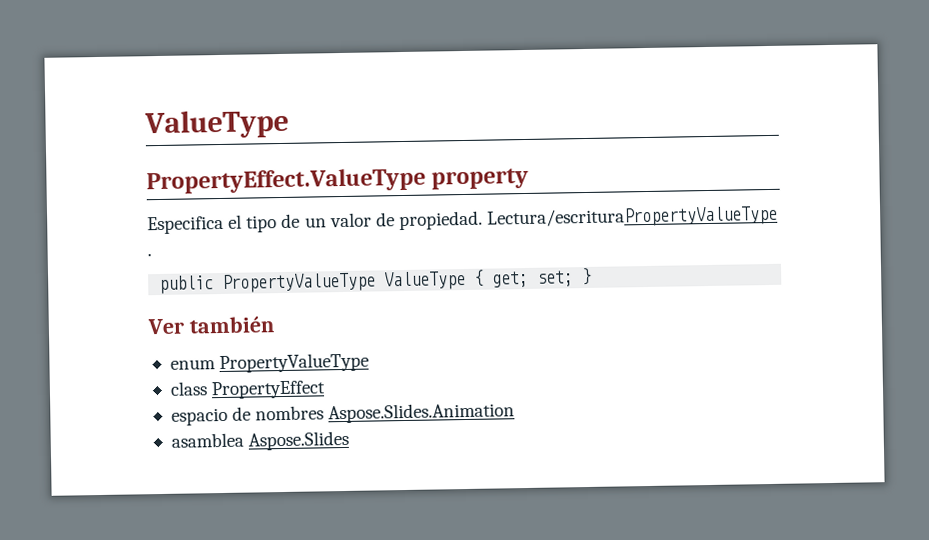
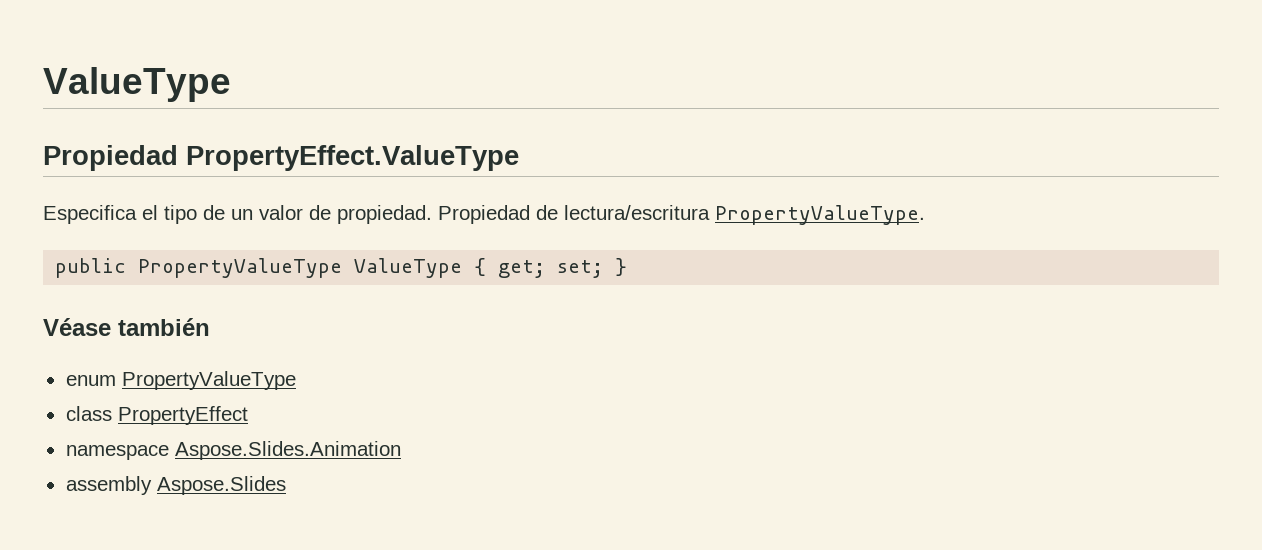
(289, 124) none -> [43,145,178,171] Propiedad
[431,167,530,190] property -> (519, 158) none
[487,205,779,229] [147,253,152,257] Lectura/escrituraPropertyValueType . -> [438,205,925,225] Propiedad de lectura/escritura PropertyValueType.
[147,318,185,335] Ver -> [43,318,111,336] Véase
[170,405,325,426] espacio de nombres -> [65,445,169,460] namespace
[170,432,244,448] asamblea -> [65,476,152,495] assembly

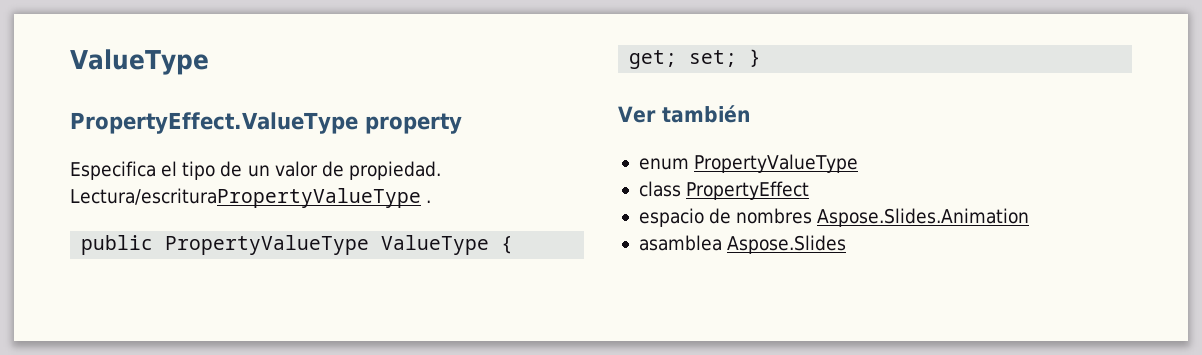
[43,145,178,171] Propiedad -> (209, 62) none
(519, 158) none -> [364,113,462,134] property
[438,205,925,225] Propiedad de lectura/escritura PropertyValueType. -> [70,188,432,208] Lectura/escrituraPropertyValueType .
[43,318,111,336] Véase -> [618,106,656,123] Ver
[65,445,169,460] namespace -> [638,208,813,227] espacio de nombres
[65,476,152,495] assembly -> [638,235,722,251] asamblea

